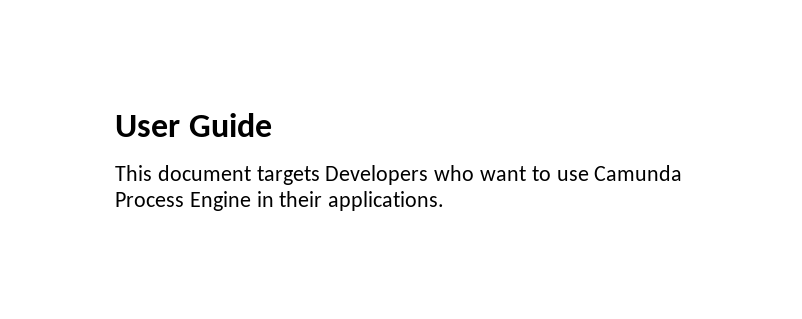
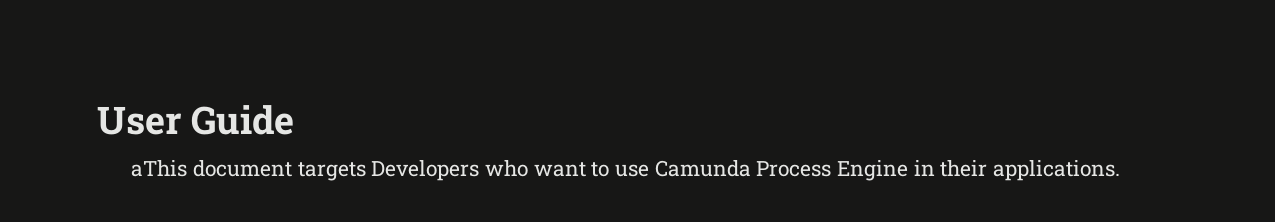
[115,165,152,181] This -> [131,160,188,177] aThis

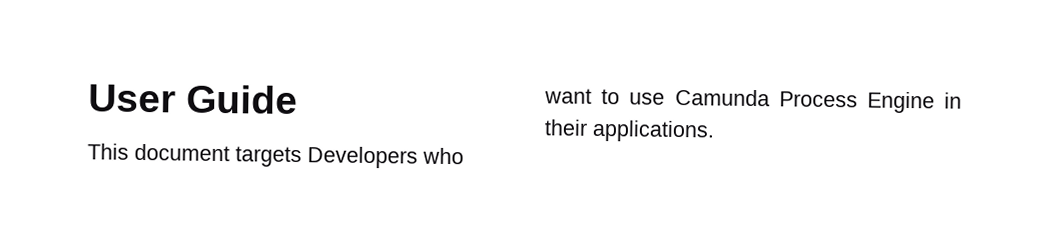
[131,160,188,177] aThis -> [87,143,129,160] This

